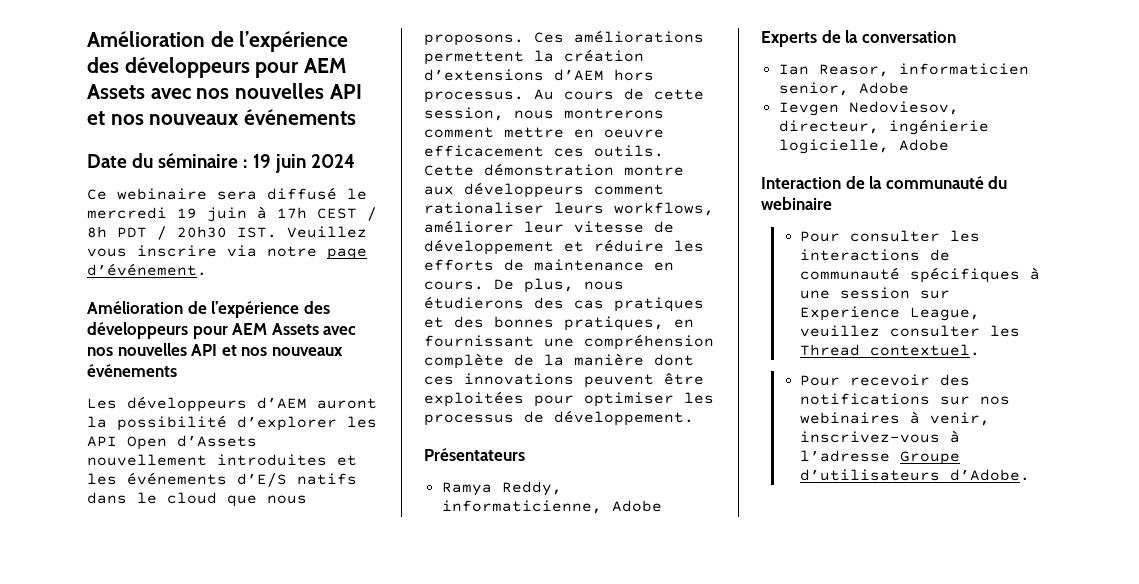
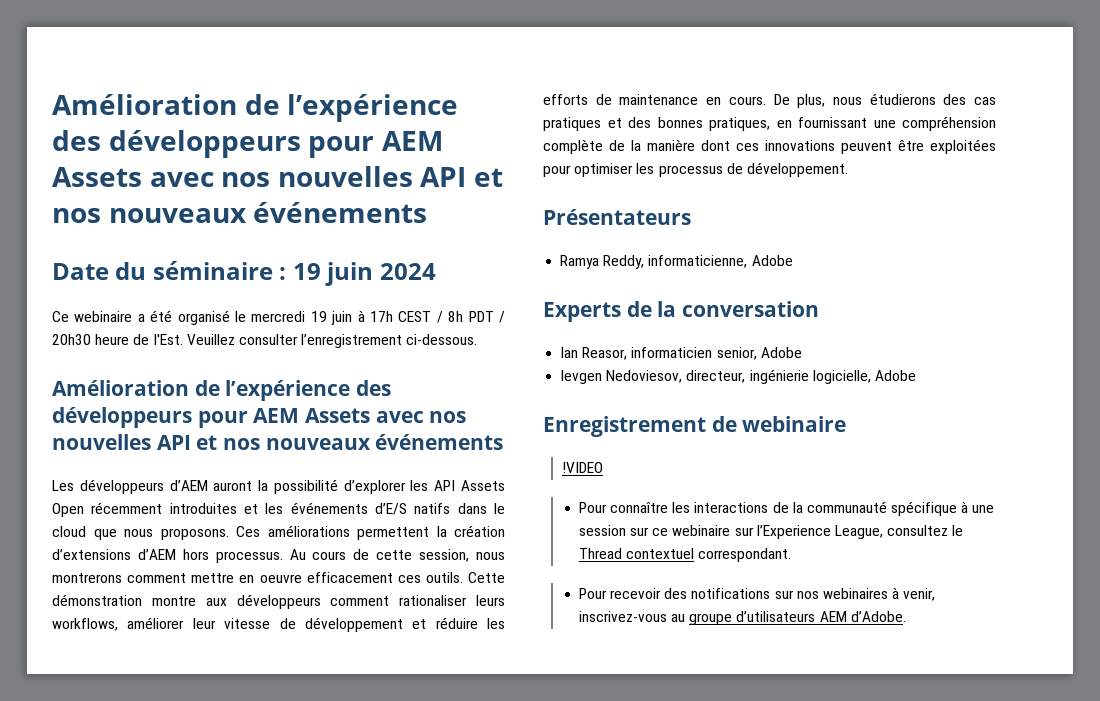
[217,187,337,200] sera diffusé -> [137,310,230,325] a été organisé
[237,226,367,238] [87,245,367,260] [87,263,207,276] IST. Veuillez vous inscrire via notre page d’événement. -> [95,334,478,348] heure de l'Est. Veuillez consulter l’enregistrement ci-dessous.
[127,435,257,450] [87,454,207,466] Open d’Assets nouvellement -> [460,480,505,491] [52,502,163,517] Assets Open récemment
[761,176,1008,189] [761,197,832,210] [800,230,981,242] [800,249,951,261] [800,267,1041,283] [800,287,951,299] [800,306,981,321] [800,325,1021,337] [800,344,981,356] Interaction de la communauté du webinaire // Pour consulter les interactions de communauté spécifiques à une session sur Experience League, veuillez consulter les Thread contextuel. -> [543,416,847,437] [561,462,603,473] [578,501,995,516] [578,525,964,539] [578,548,792,562] Enregistrement de webinaire // !VIDEO // Pour connaître les interactions de la communauté spécifique à une session sur ce webinaire sur l’Experience League, consultez le Thread contextuel correspondant.
[950,430,961,443] [800,450,961,465] [800,469,941,481] à l’adresse Groupe d’utilisateurs -> [670,611,847,625] au groupe d’utilisateurs AEM

